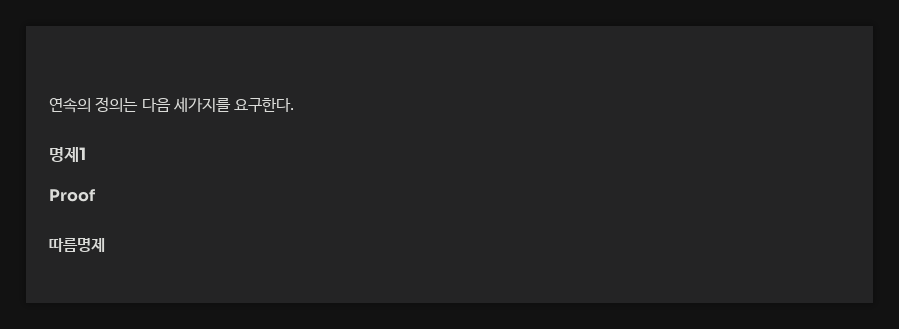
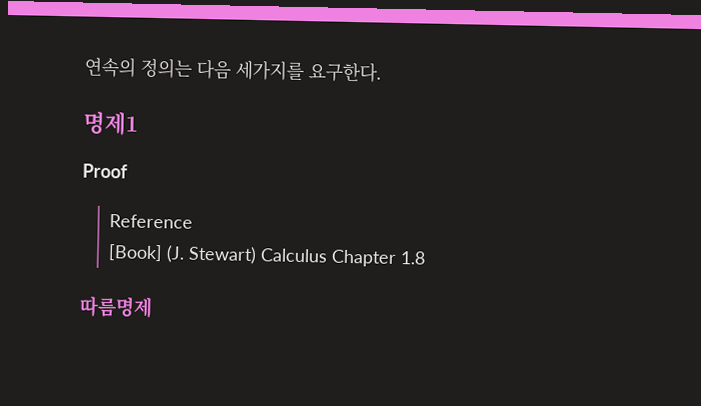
(96, 195) none -> [109,214,194,229] [108,244,427,267] // Reference // [Book] (J. Stewart) Calculus Chapter 1.8

